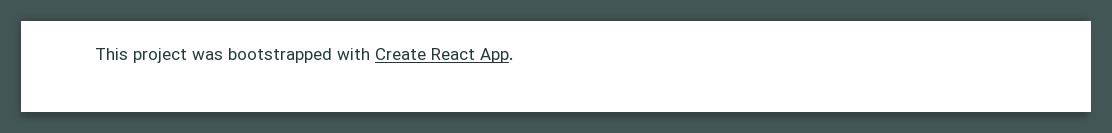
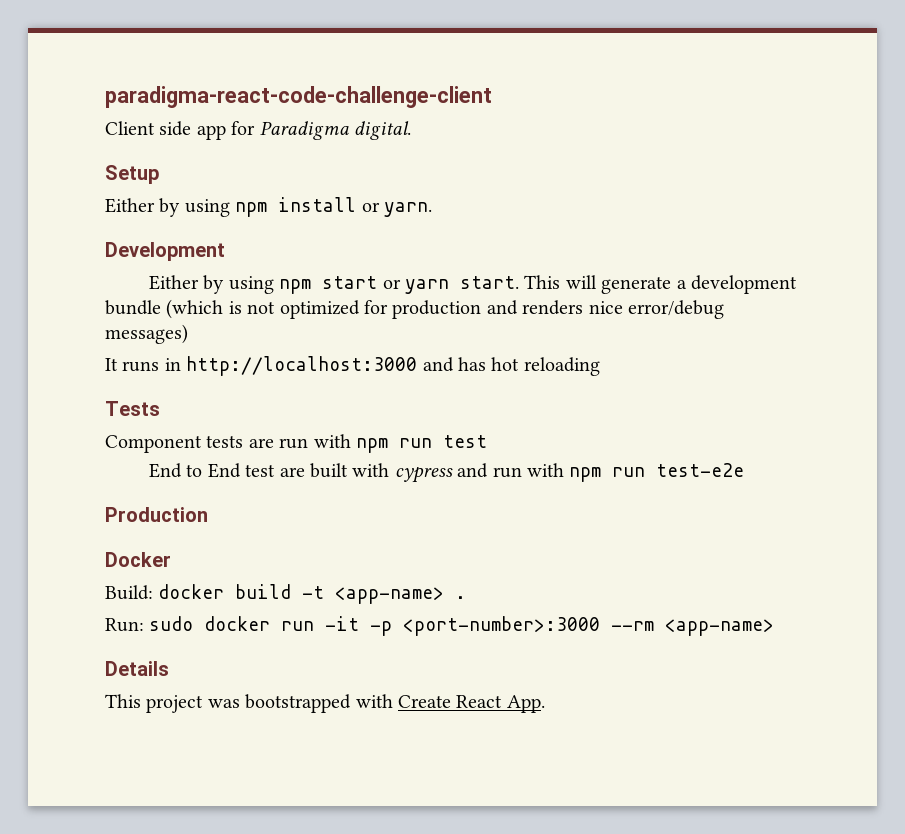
(95, 54) none -> [105,86,492,108] [105,121,411,140] [105,165,159,184] [105,197,432,217] [105,242,225,261] [148,275,797,294] [105,299,724,319] [105,324,188,344] [105,356,600,376] [105,401,160,416] [105,434,487,453] [148,463,745,483] [105,507,208,522] [105,552,171,567] [105,584,467,604] [105,616,775,636] [105,661,169,676] paradigma-react-code-challenge-client // Client side app for Paradigma digital. // Setup // Either by using npm install or yarn. // Development // Either by using npm start or yarn start. This will generate a development bundle (which is not optimized for production and renders nice error/debug messages) // It runs in http://localhost:3000 and has hot reloading // Tests // Component tests are run with npm run test // End to End test are built with cypress and run with npm run test-e2e // Production // Docker // Build: docker build -t <app-name> . // Run: sudo docker run -it -p <port-number>:3000 --rm <app-name> // Details //

